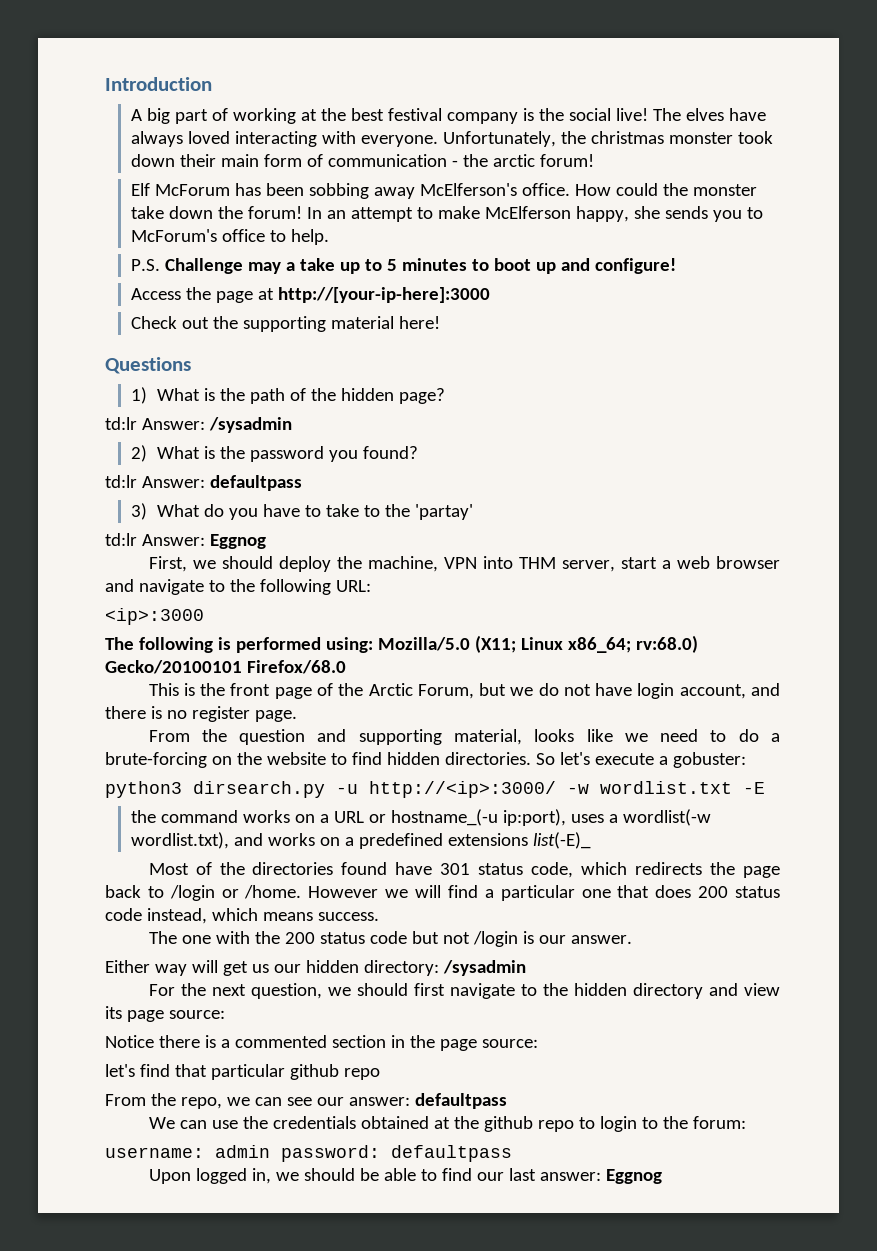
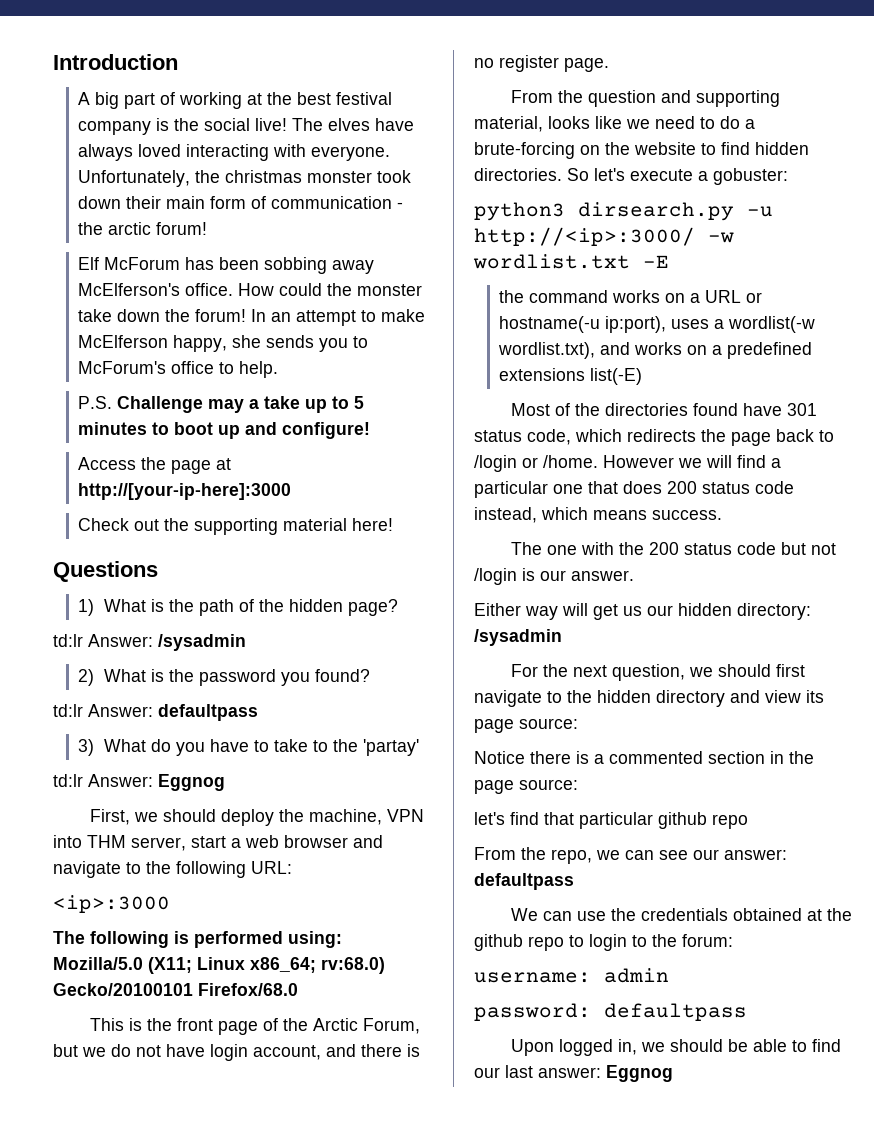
[390,809,498,826] hostname_(-u -> [499,316,601,333] hostname(-u
[532,832,591,849] list(-E)_ -> [590,368,643,385] list(-E)
(270, 1151) none -> (669, 975) //

